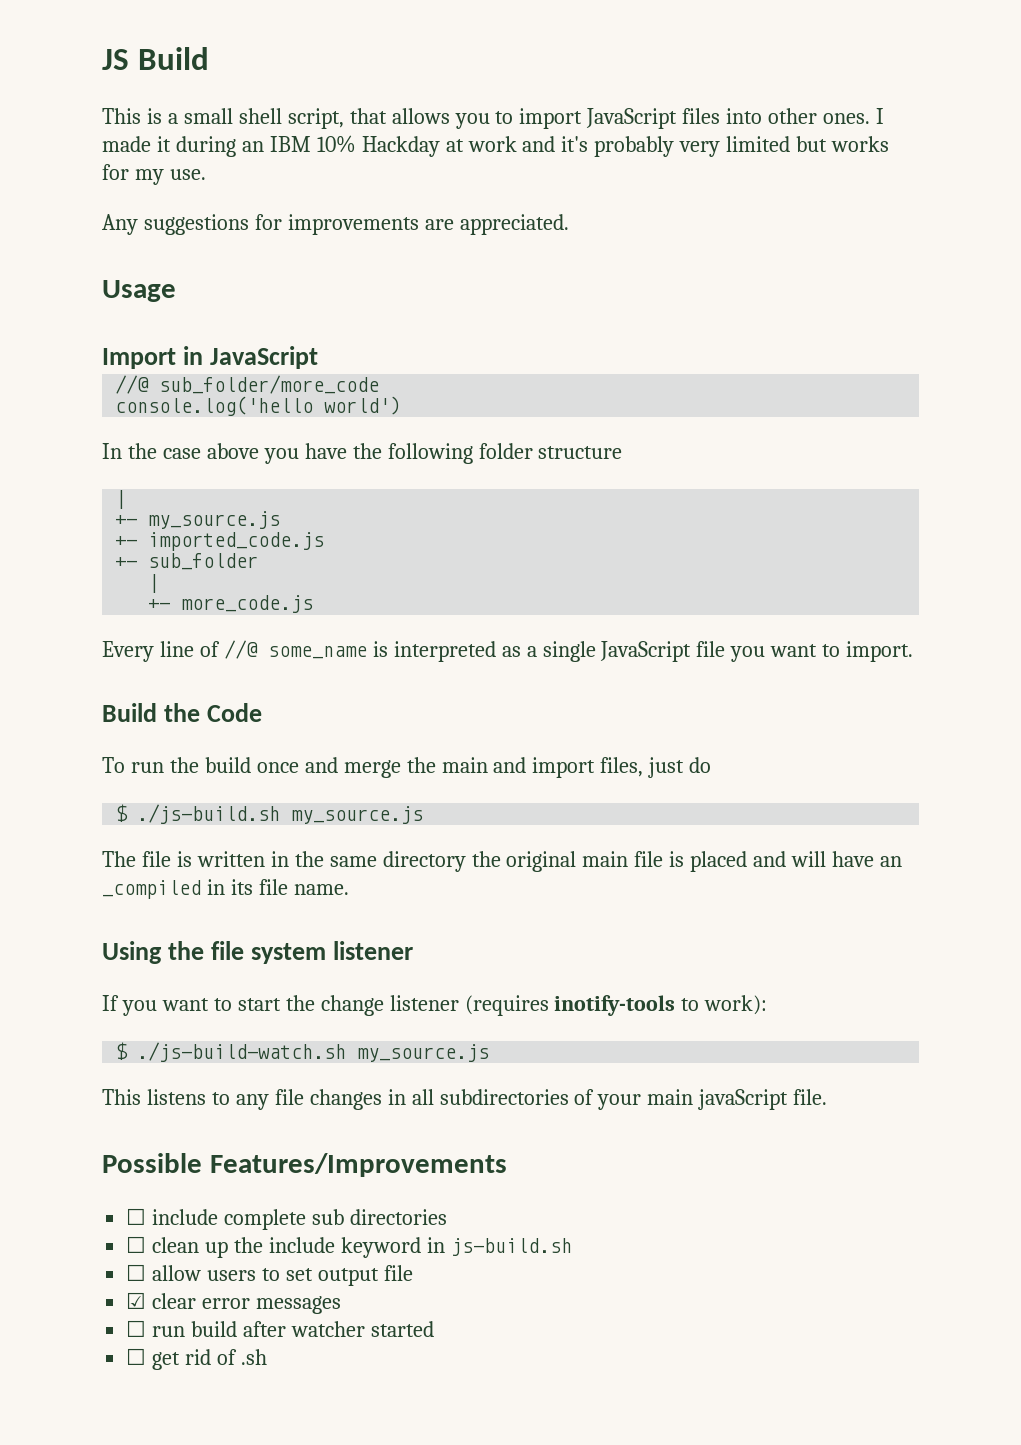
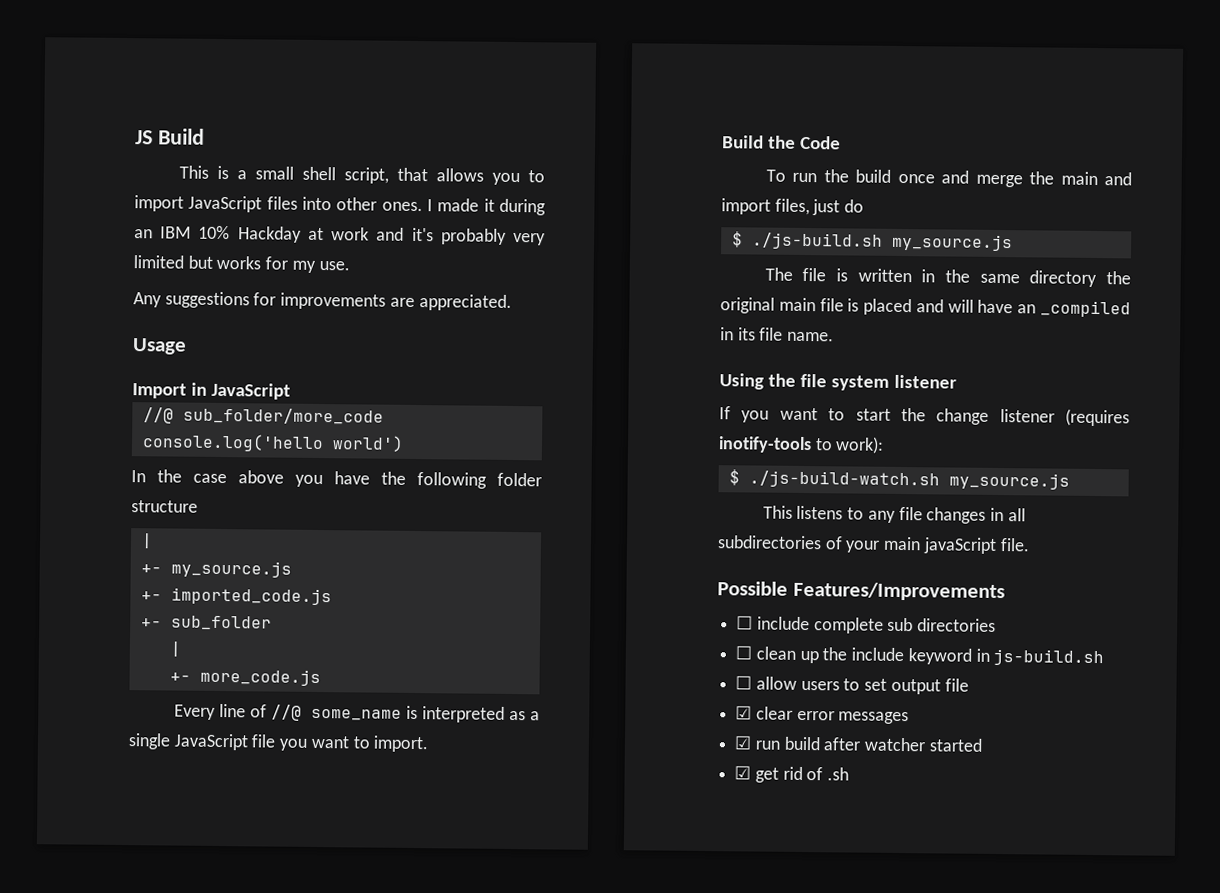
[126,1320,147,1337] ☐ -> [734,735,753,750] ☑
[126,1348,147,1365] ☐ -> [734,765,752,780] ☑

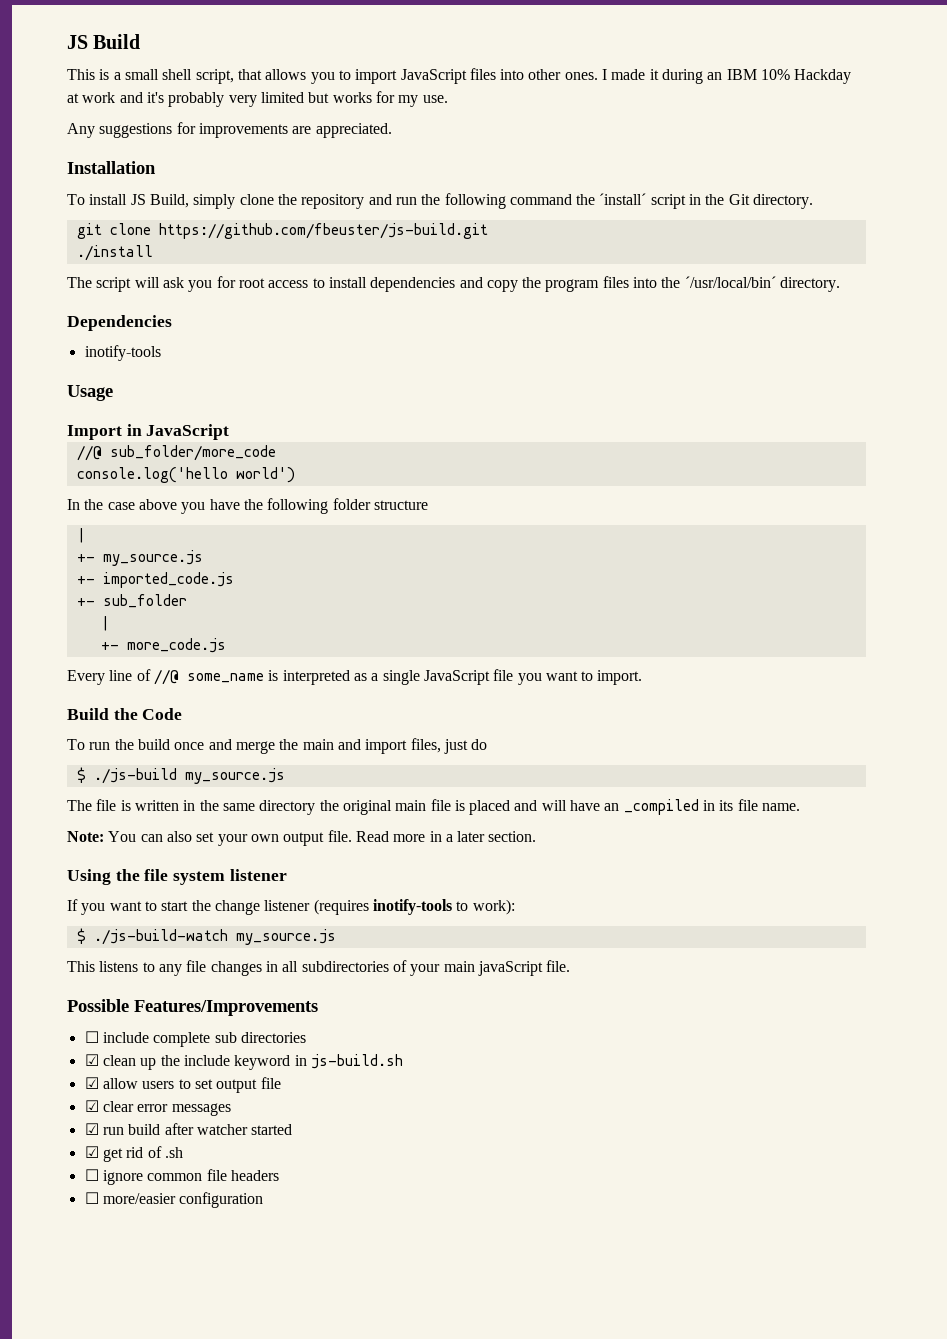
(512, 302) none -> [67,161,156,174] [67,193,814,209] [76,223,488,239] [76,245,153,261] [67,276,841,292] [67,315,172,331] [84,345,161,361] // Installation // To install JS Build, simply clone the repository and run the following command the ´install´ script in the Git directory. // git clone https://github.com/fbeuster/js-build.git // ./install // The script will ask you for root access to install dependencies and copy the program files into the ´/usr/local/bin´ directory. // Dependencies // inotify-tools
[751,232,883,250] ./js-build.sh -> [93,768,177,784] ./js-build
(835, 336) none -> [67,830,537,846] // Note: You can also set your own output file. Read more in a later section.
[748,470,940,489] ./js-build-watch.sh -> [93,929,228,945] ./js-build-watch
[735,645,753,660] ☐ -> [84,1054,99,1066] ☑
[735,675,753,690] ☐ -> [84,1077,99,1089] ☑
(850, 774) none -> [84,1169,279,1185] [84,1192,264,1208] // ☐ ignore common file headers // ☐ more/easier configuration

